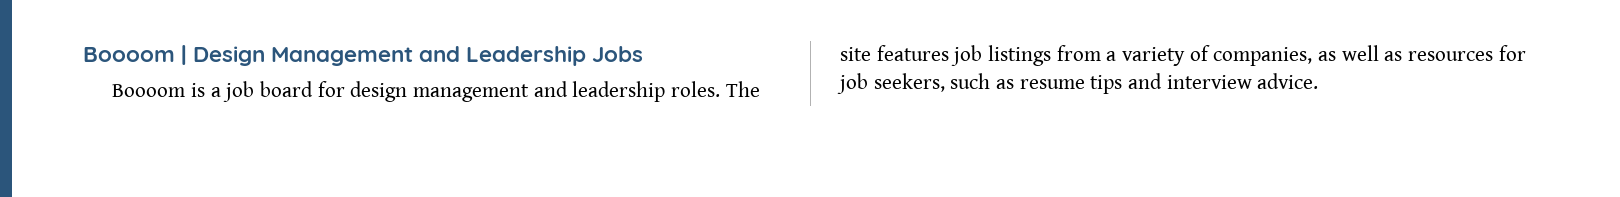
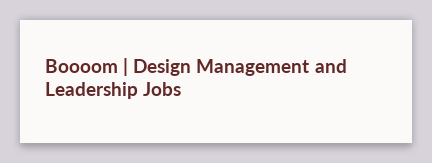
[112,81,760,102] [840,45,1526,66] [837,73,1319,94] // Boooom is a job board for design management and leadership roles. The site features job listings from a variety of companies, as well as resources for job seekers, such as resume tips and interview advice. -> (182, 89) none

